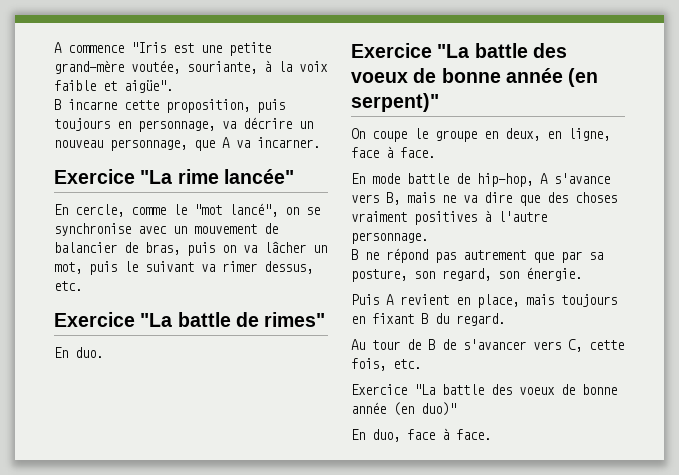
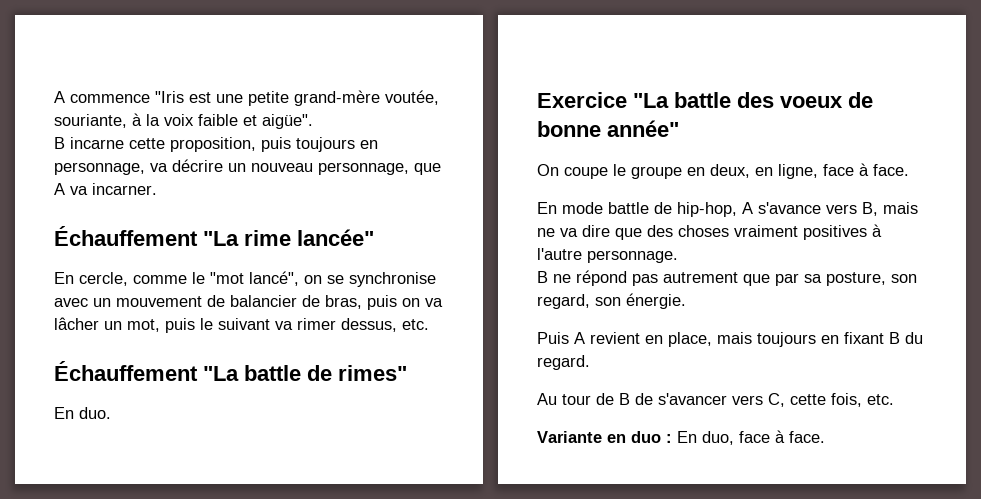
[54,169,135,184] Exercice -> [54,226,198,246] Échauffement
[54,312,135,327] Exercice -> [54,361,198,381] Échauffement
[505,68,599,87] [351,93,439,112] année (en serpent)" -> [607,120,679,137] année"
[351,384,617,395] [351,402,456,416] Exercice "La battle des voeux de bonne année (en duo)" // -> [537,431,672,443] Variante en duo :

